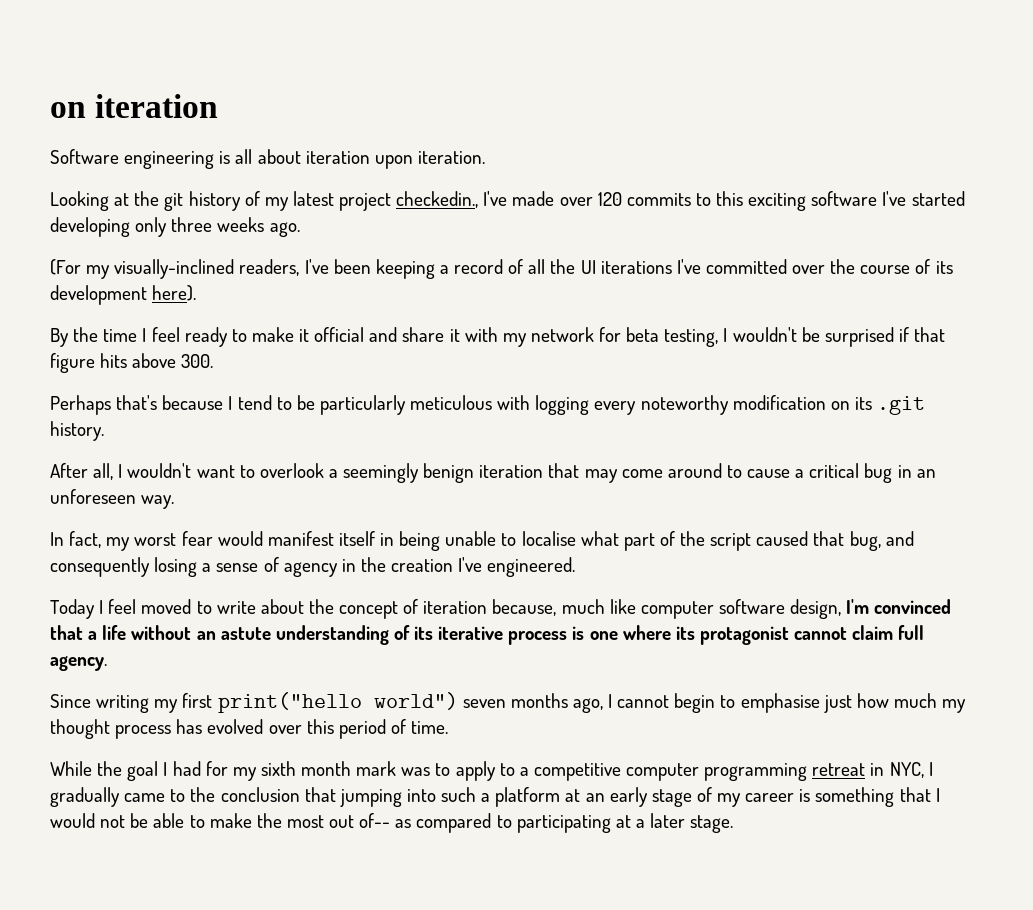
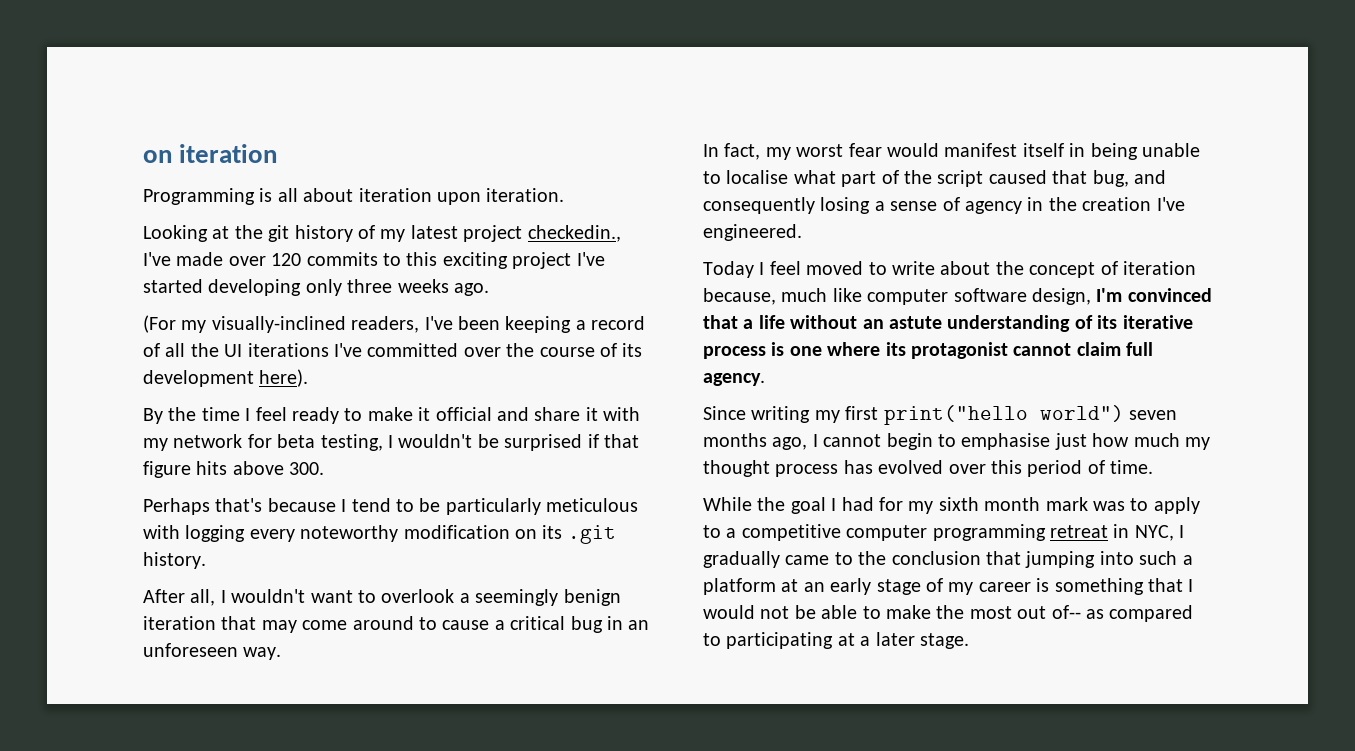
[50,149,215,169] Software engineering -> [143,188,255,205] Programming
[811,191,878,206] software -> [512,252,572,269] project

